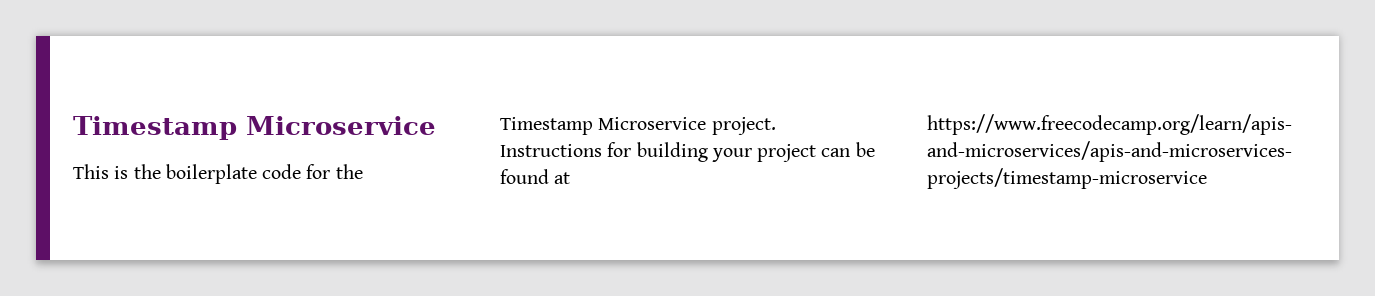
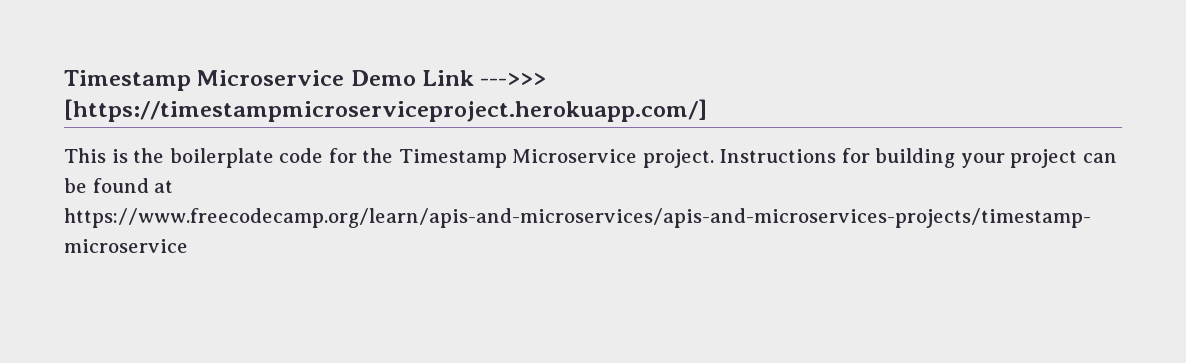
[73,116,436,140] Timestamp Microservice -> [64,70,547,91] [64,99,707,122] Timestamp Microservice Demo Link --->>> [https://timestampmicroserviceproject.herokuapp.com/]

